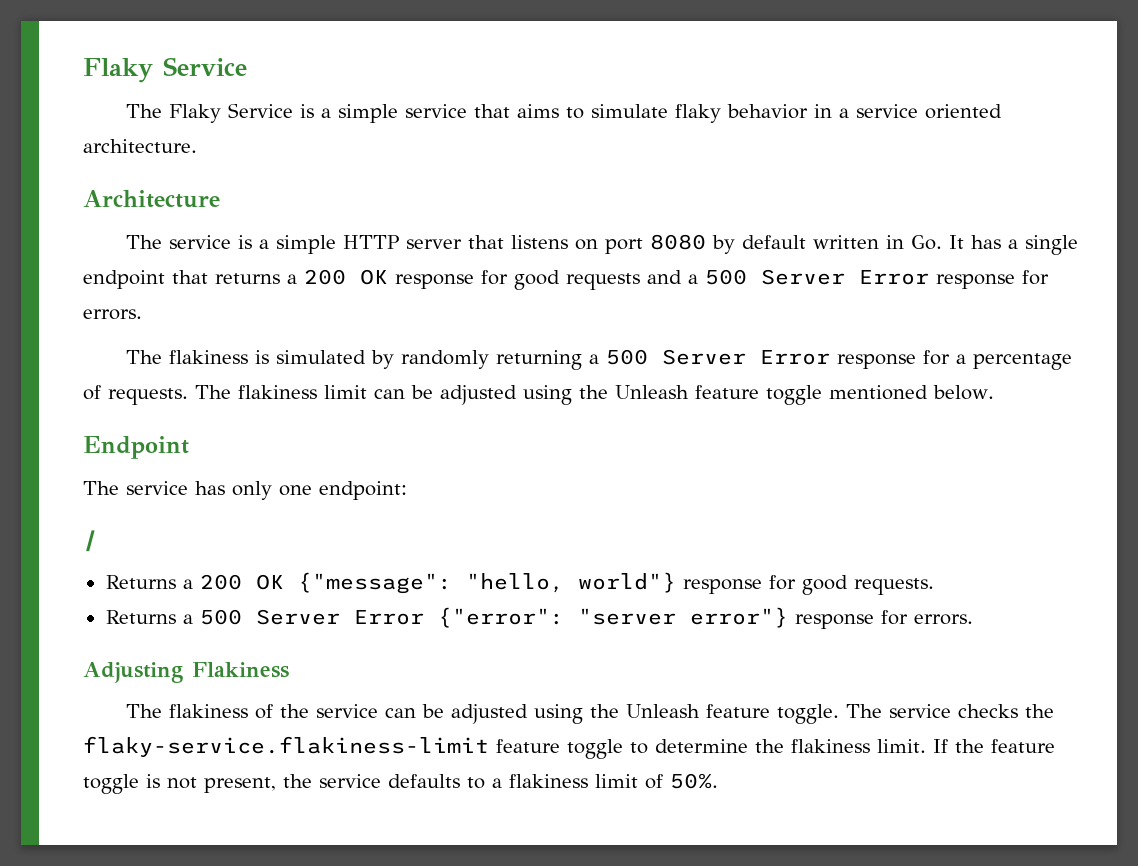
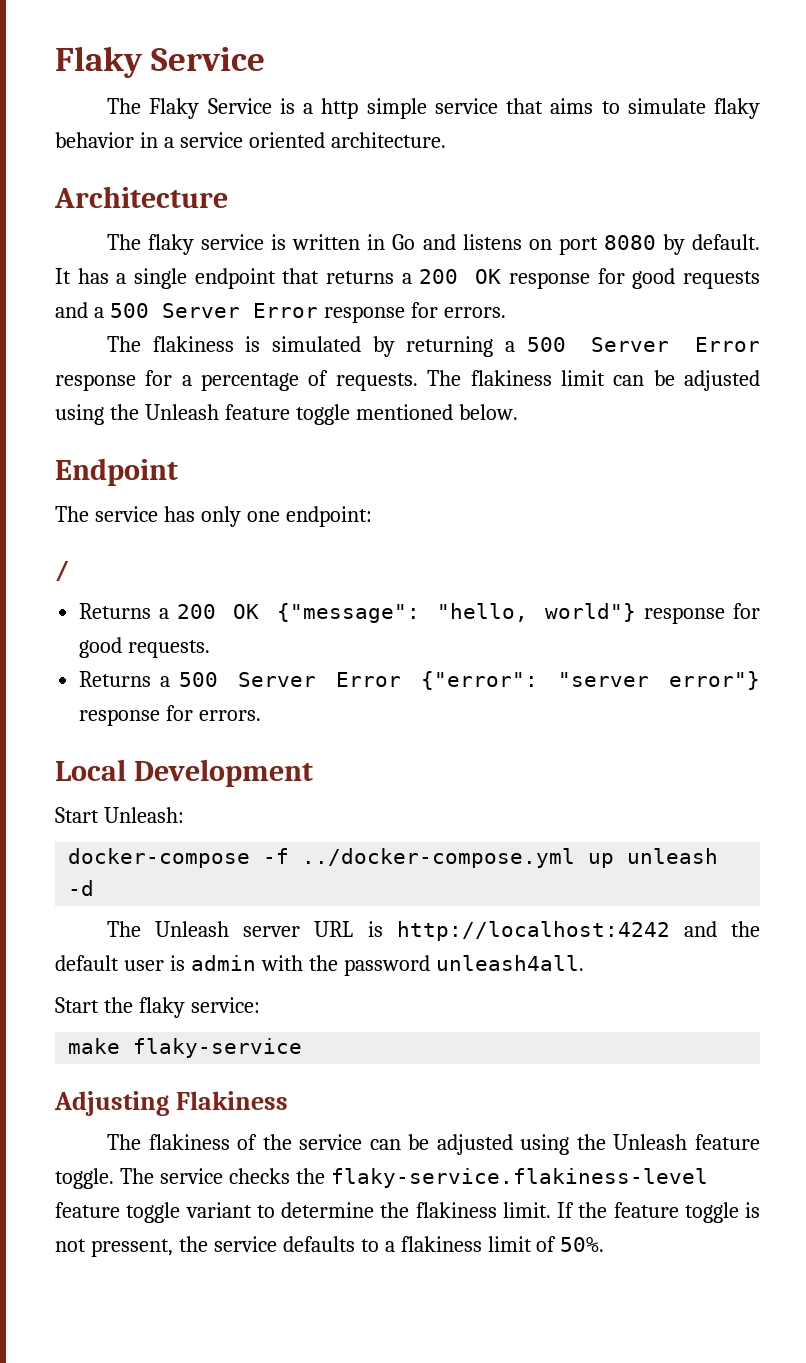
(332, 113) none -> [321,98,359,119] http
(163, 242) none -> [148,234,195,255] flaky
[259,235,505,254] a simple HTTP server that -> [292,234,456,250] written in Go and
[742,235,943,250] default written in Go. -> [691,234,760,250] default.
[401,350,490,369] randomly -> (395, 346) none
(973, 619) none -> [55,759,313,787] [55,807,184,823] [68,848,719,868] [68,880,95,896] [107,921,760,941] [55,955,584,976] [55,997,260,1018] [68,1038,303,1058] // Local Development // Start Unleash: // docker-compose -f ../docker-compose.yml up unleash -d // The Unleash server URL is http://localhost:4242 and the default user is admin with the password unleash4all. // Start the flaky service: // make flaky-service
[83,736,623,759] flaky-service.flakiness-limit feature toggle -> [330,1168,708,1188] [55,1202,252,1223] flaky-service.flakiness-level feature toggle variant
[204,777,276,793] present, -> [90,1239,173,1257] pressent,

